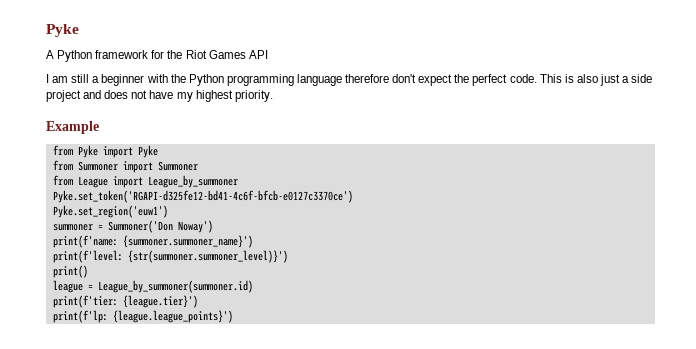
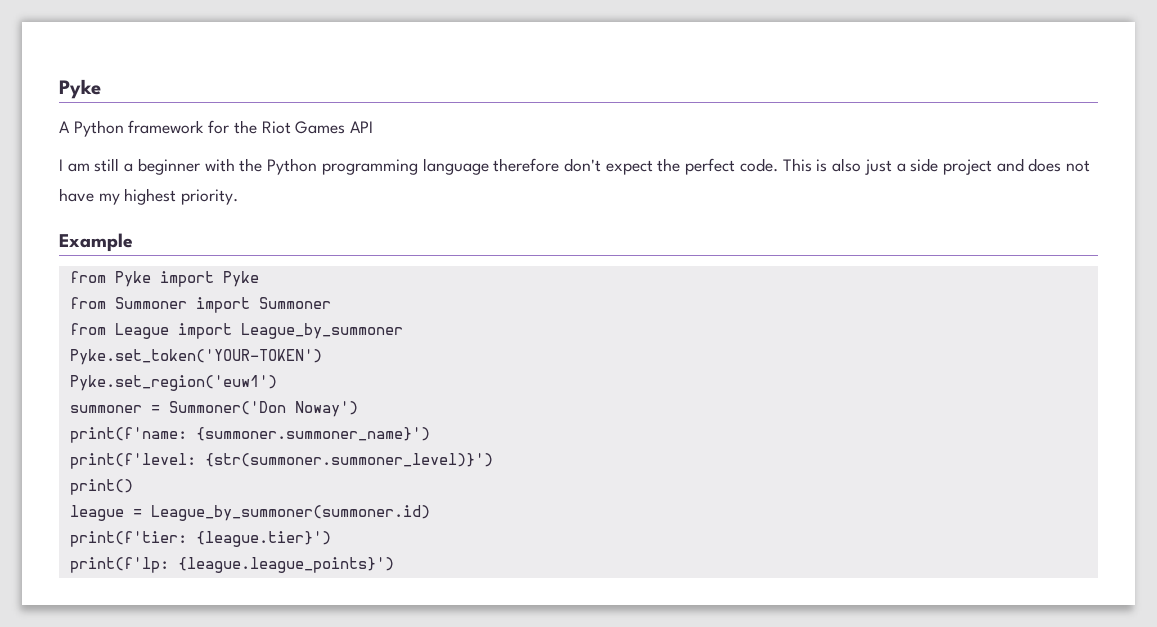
[52,190,353,203] Pyke.set_token('RGAPI-d325fe12-bd41-4c6f-bfcb-e0127c3370ce') -> [69,349,322,365] Pyke.set_token('YOUR-TOKEN')

